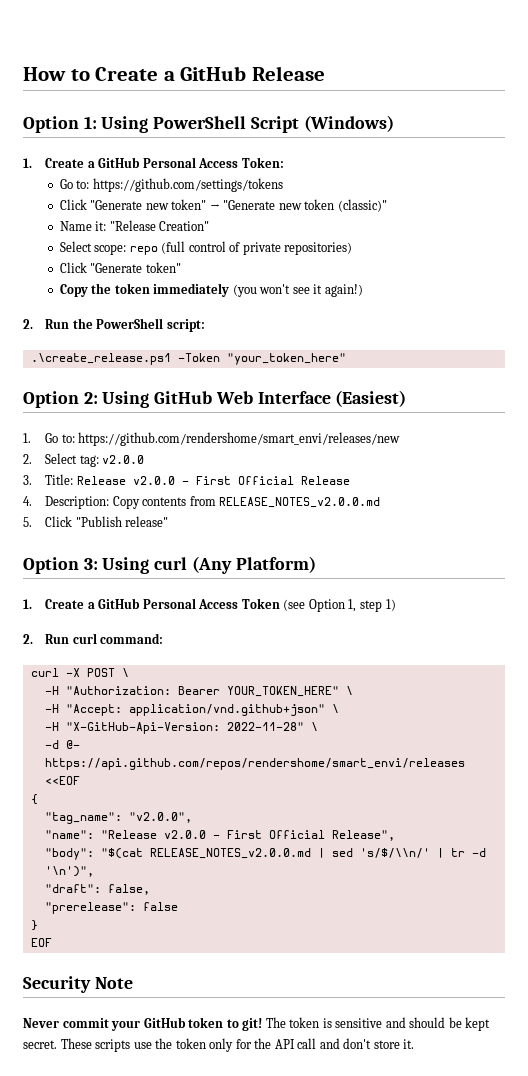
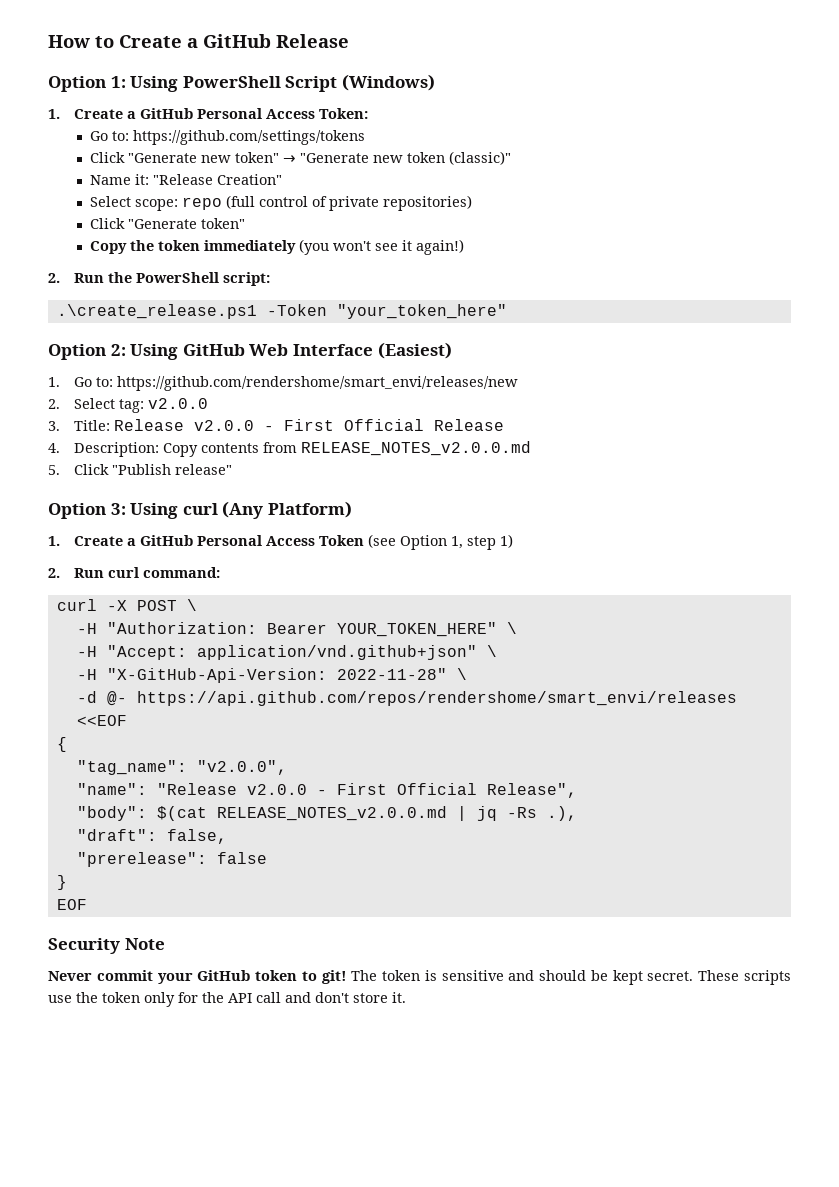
[100,848,143,859] "$(cat -> [156,806,207,821] $(cat
[331,848,486,858] [44,866,94,877] sed 's/$/\\n/' | tr -d '\n')", -> [476,806,577,821] jq -Rs .),

